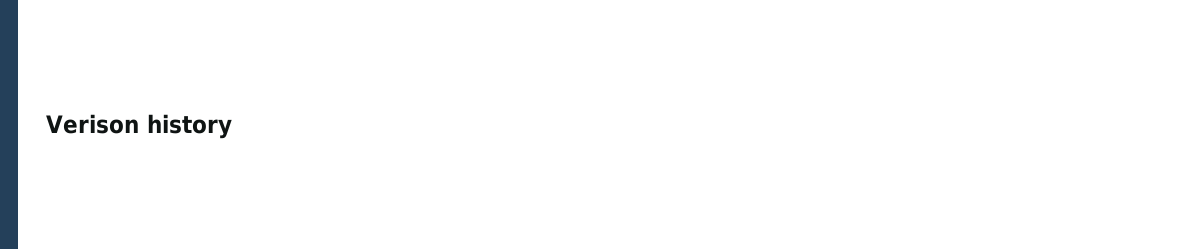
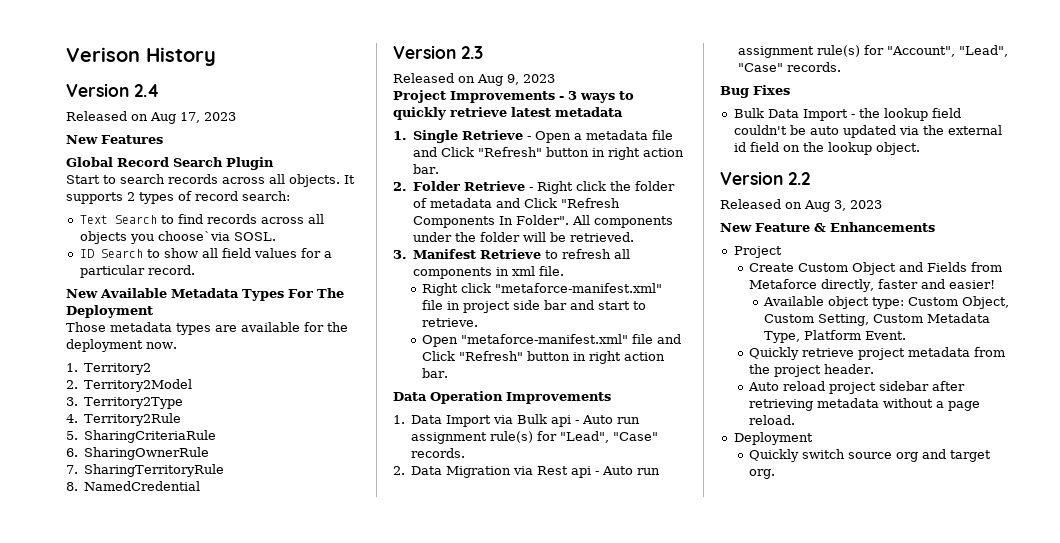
[146,114,232,139] history -> [146,47,216,66] [66,83,159,97] [66,111,236,124] [66,135,163,144] [66,157,274,170] [66,174,355,187] [66,191,290,204] [79,214,324,224] [79,231,276,244] [79,248,332,258] [79,265,195,278] [66,288,344,301] [66,305,153,318] [66,322,348,335] [66,339,177,352] [66,363,152,375] [66,379,193,392] [66,397,184,409] [66,413,182,426] [66,430,217,443] [66,447,210,460] [66,464,225,477] [66,481,201,491] [393,45,483,59] [393,73,555,86] [393,90,634,103] [393,107,623,120] [393,130,674,143] [413,147,685,160] [413,164,440,174] [393,181,676,194] [413,198,621,208] [413,215,674,228] [413,232,635,242] [393,249,631,259] [413,266,565,279] [421,283,662,296] [421,300,646,313] [421,318,478,327] [421,334,681,347] [421,351,665,364] [421,368,448,378] [393,391,611,404] [393,414,641,427] [411,431,659,444] [411,448,466,458] [393,466,661,478] [738,45,1009,58] [738,62,842,72] [720,85,790,98] [733,108,961,121] [733,125,1002,138] [733,142,920,155] [720,171,810,185] [720,199,882,212] [720,222,935,232] [733,246,782,258] [748,262,1002,275] [748,279,995,292] [763,296,1010,309] [764,313,991,326] [764,330,907,343] [748,347,1005,360] [748,364,874,377] [747,381,965,394] [748,398,980,411] [748,415,795,425] [733,432,813,445] [748,449,991,462] [748,469,775,479] History // Version 2.4 // Released on Aug 17, 2023 // New Features // Global Record Search Plugin // Start to search records across all objects. It supports 2 types of record search: // Text Search to find records across all objects you choose`via SOSL. // ID Search to show all field values for a particular record. // New Available Metadata Types For The Deployment // Those metadata types are available for the deployment now. // 1. Territory2 // 2. Territory2Model // 3. Territory2Type // 4. Territory2Rule // 5. SharingCriteriaRule // 6. SharingOwnerRule // 7. SharingTerritoryRule // 8. NamedCredential // Version 2.3 // Released on Aug 9, 2023 // Project Improvements - 3 ways to quickly retrieve latest metadata // 1. Single Retrieve - Open a metadata file and Click "Refresh" button in right action bar. // 2. Folder Retrieve - Right click the folder of metadata and Click "Refresh Components In Folder". All components under the folder will be retrieved. // 3. Manifest Retrieve to refresh all components in xml file. // Right click "metaforce-manifest.xml" file in project side bar and start to retrieve. // Open "metaforce-manifest.xml" file and Click "Refresh" button in right action bar. // Data Operation Improvements // 1. Data Import via Bulk api - Auto run assignment rule(s) for "Lead", "Case" records. // 2. Data Migration via Rest api - Auto run assignment rule(s) for "Account", "Lead", "Case" records. // Bug Fixes // Bulk Data Import - the lookup field couldn't be auto updated via the external id field on the lookup object. // Version 2.2 // Released on Aug 3, 2023 // New Feature & Enhancements // Project // Create Custom Object and Fields from Metaforce directly, faster and easier! // Available object type: Custom Object, Custom Setting, Custom Metadata Type, Platform Event. // Quickly retrieve project metadata from the project header. // Auto reload project sidebar after retrieving metadata without a page reload. // Deployment // Quickly switch source org and target org.

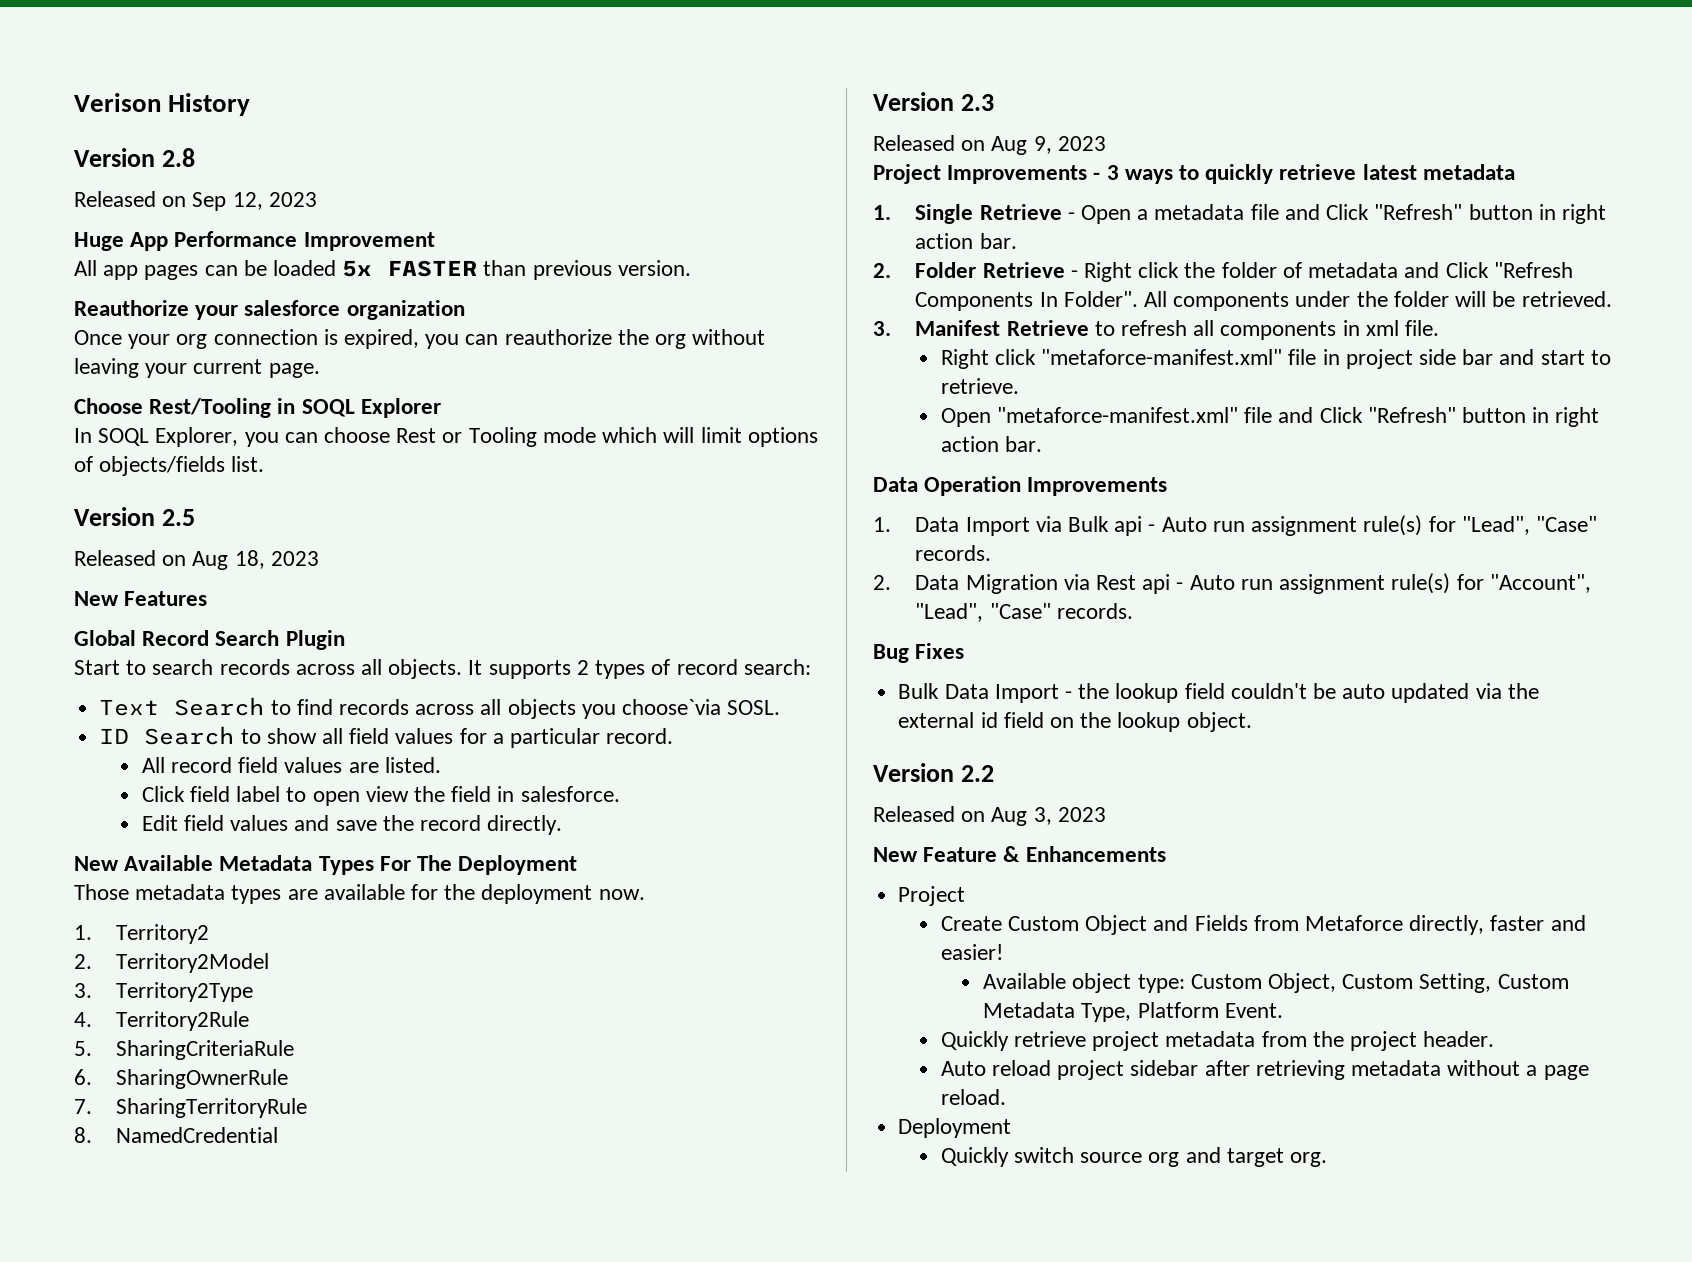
[134,84,159,97] [66,111,200,124] 2.4 // Released on Aug 17, -> [161,148,195,167] [74,191,317,211] [74,231,435,251] [74,260,691,280] [74,300,465,320] [74,329,766,349] [74,358,320,378] [74,398,441,418] [74,427,818,447] [74,456,265,476] [74,507,195,526] [74,550,265,570] 2.8 // Released on Sep 12, 2023 // Huge App Performance Improvement // All app pages can be loaded 5x FASTER than previous version. // Reauthorize your salesforce organization // Once your org connection is expired, you can reauthorize the org without leaving your current page. // Choose Rest/Tooling in SOQL Explorer // In SOQL Explorer, you can choose Rest or Tooling mode which will limit options of objects/fields list. // Version 2.5 // Released on Aug 18,
(195, 270) none -> [141,757,441,773] [141,786,620,806] [141,815,563,835] // All record field values are listed. // Click field label to open view the field in salesforce. // Edit field values and save the record directly.

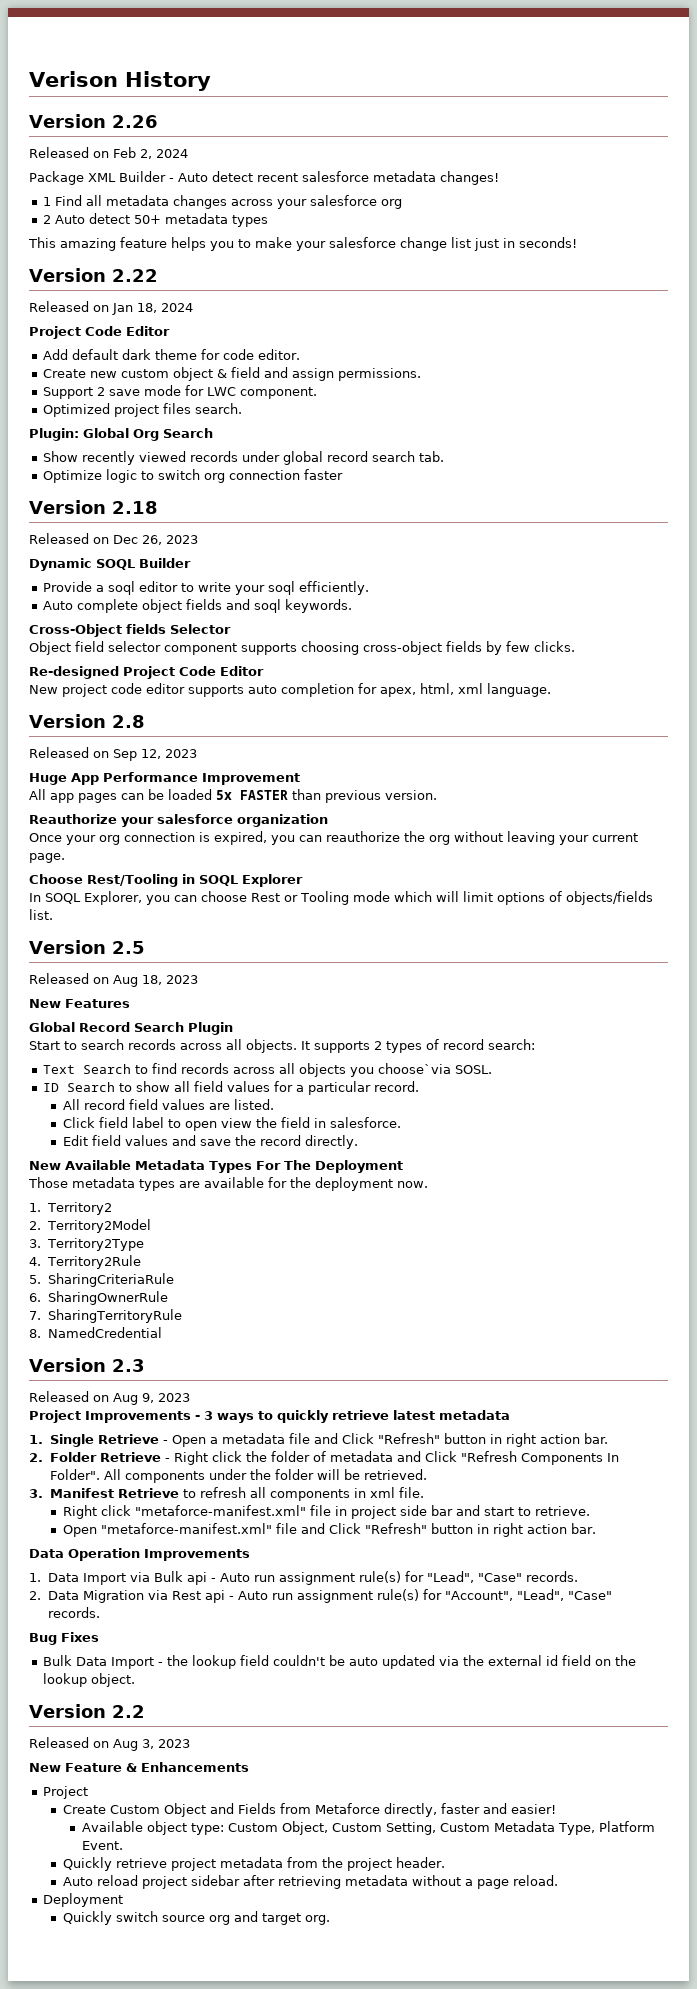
(251, 104) none -> [29,114,158,128] [29,147,188,159] [29,171,499,185] [43,195,403,209] [43,213,269,227] [28,237,577,251] [29,268,158,282] [29,301,193,315] [29,326,170,339] [43,349,301,360] [43,367,422,381] [43,385,318,399] [43,403,243,417] [29,428,213,441] [43,451,445,465] [43,469,344,483] [29,500,158,514] [29,533,198,545] [29,558,191,571] [43,581,370,595] [43,599,353,613] [29,624,231,637] [29,641,575,655] [29,666,264,679] [29,683,551,697] // Version 2.26 // Released on Feb 2, 2024 // Package XML Builder - Auto detect recent salesforce metadata changes! // 1 Find all metadata changes across your salesforce org // 2 Auto detect 50+ metadata types // This amazing feature helps you to make your salesforce change list just in seconds! // Version 2.22 // Released on Jan 18, 2024 // Project Code Editor // Add default dark theme for code editor. // Create new custom object & field and assign permissions. // Support 2 save mode for LWC component. // Optimized project files search. // Plugin: Global Org Search // Show recently viewed records under global record search tab. // Optimize logic to switch org connection faster // Version 2.18 // Released on Dec 26, 2023 // Dynamic SOQL Builder // Provide a soql editor to write your soql efficiently. // Auto complete object fields and soql keywords. // Cross-Object fields Selector // Object field selector component supports choosing cross-object fields by few clicks. // Re-designed Project Code Editor // New project code editor supports auto completion for apex, html, xml language.

